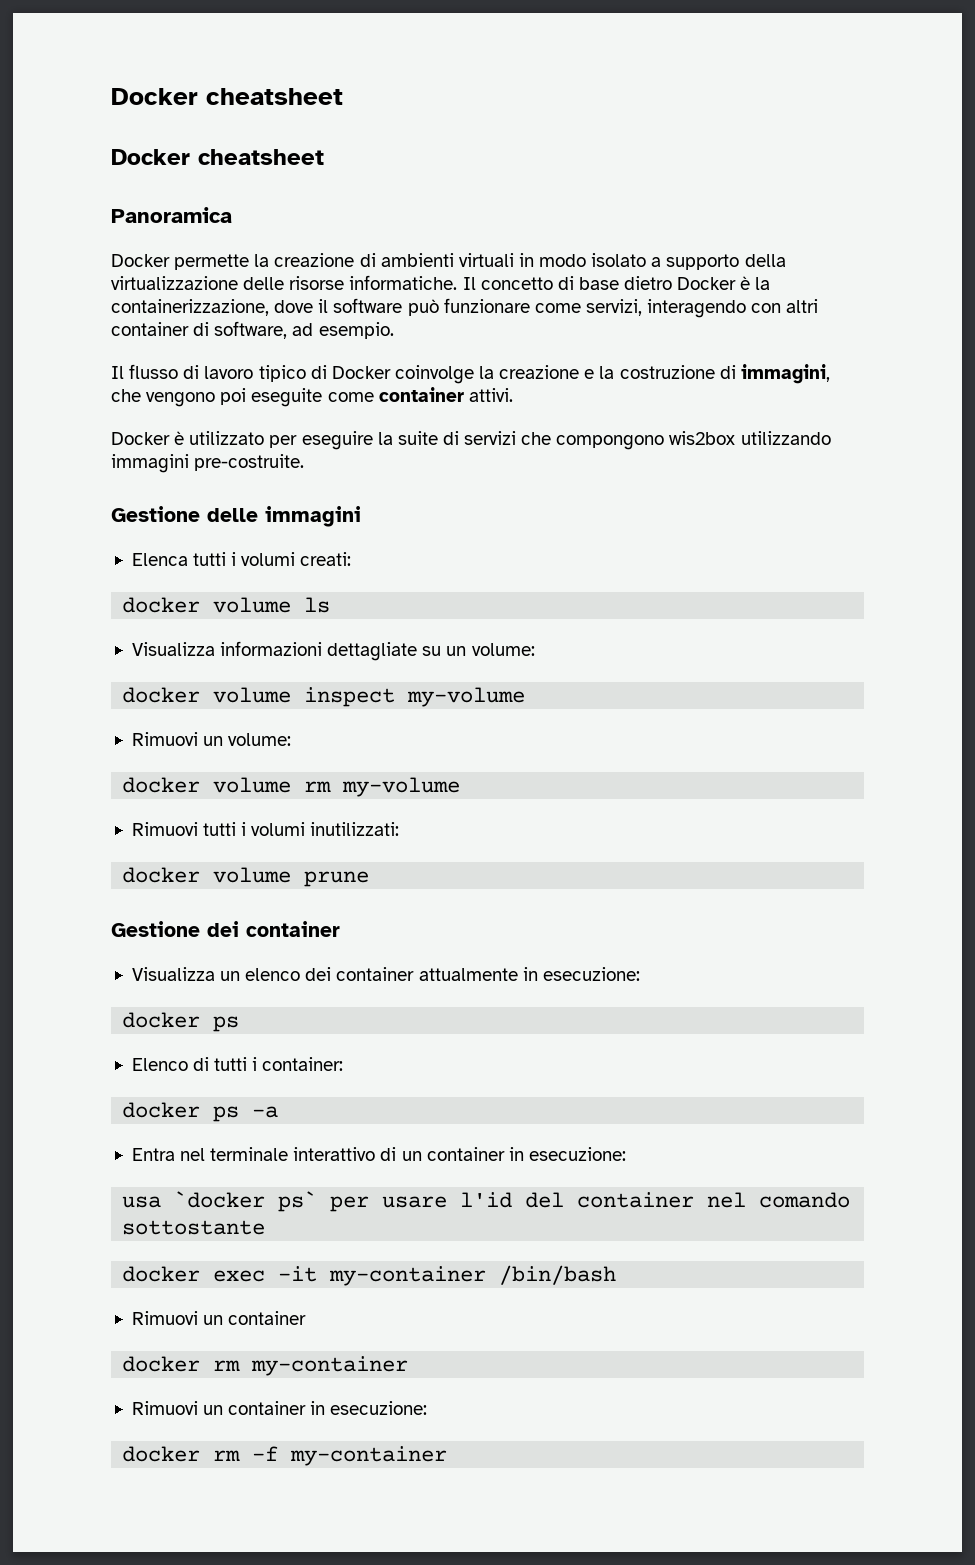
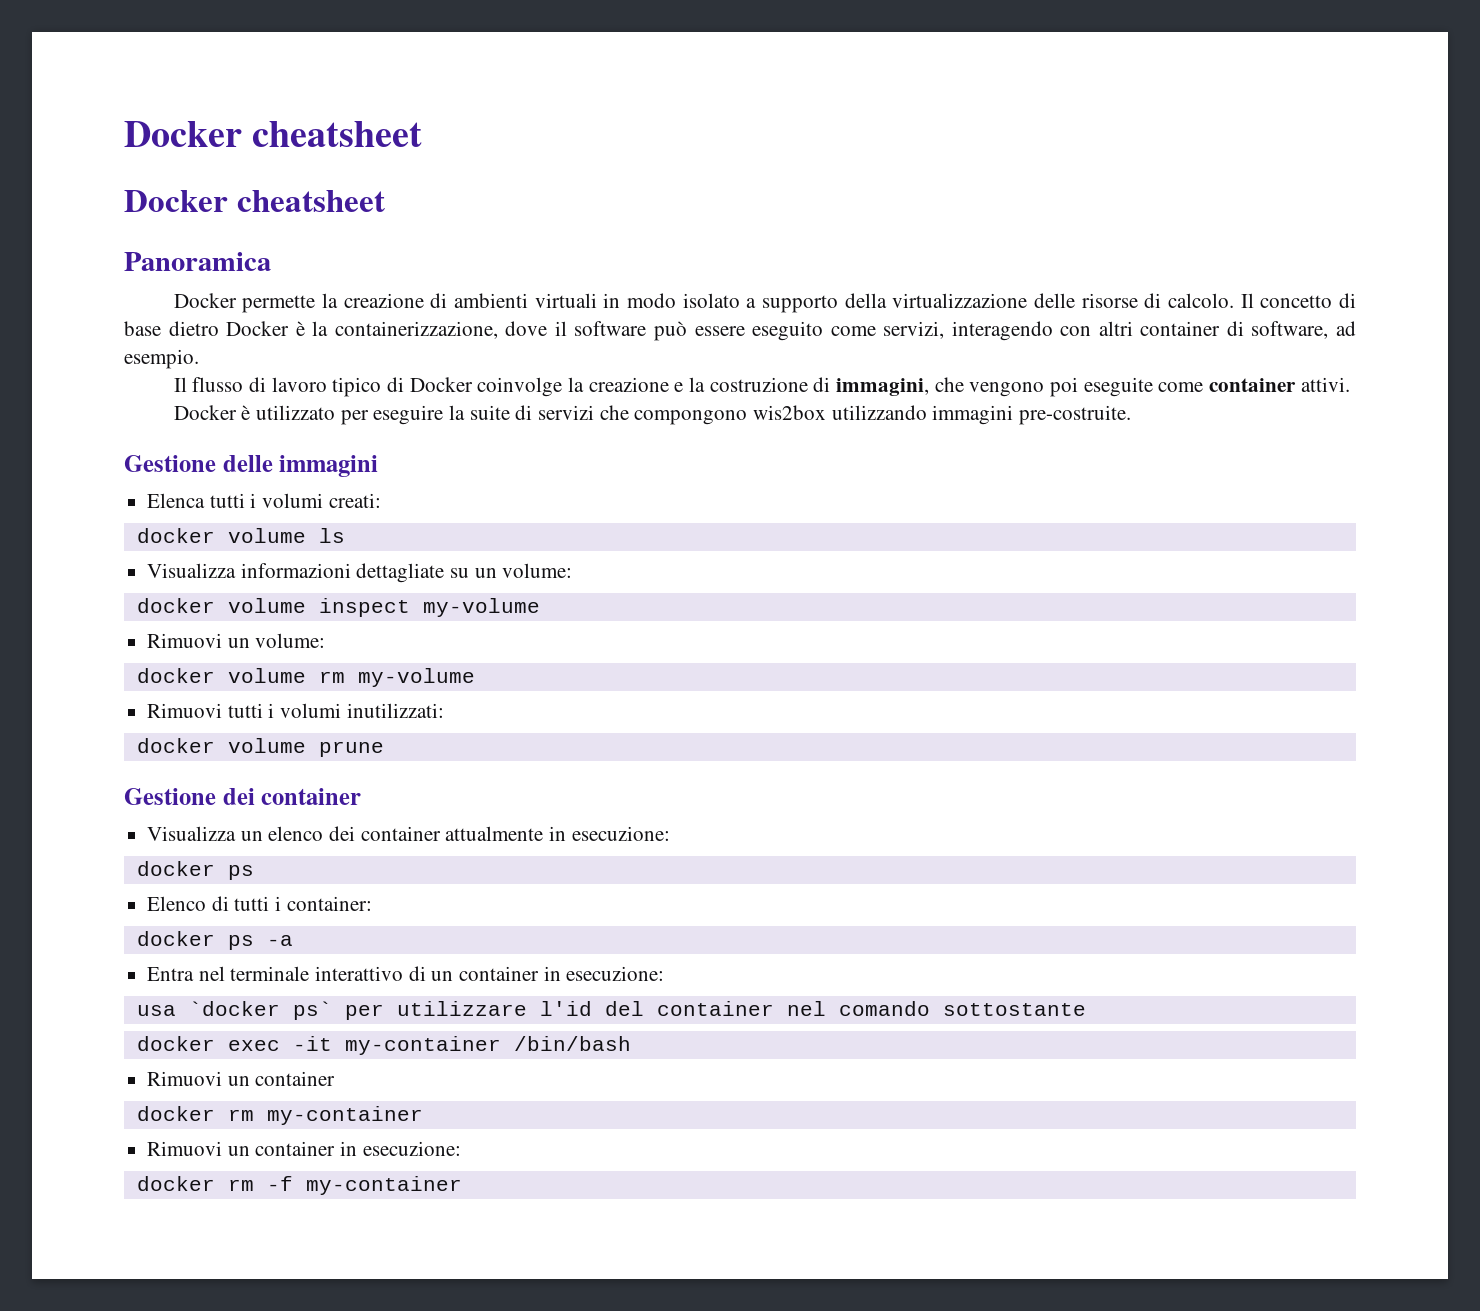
[349,275,458,290] informatiche. -> [1144,293,1234,308] di calcolo.
[443,298,530,313] funzionare -> [694,321,824,341] essere eseguito
[382,1196,448,1208] usare -> [396,1001,527,1016] utilizzare

